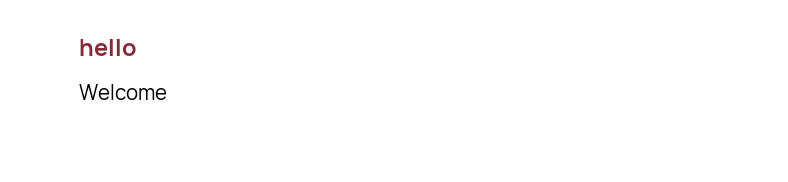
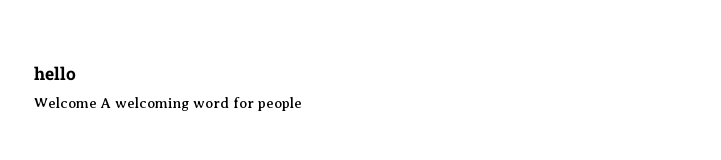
(167, 92) none -> [100,97,302,111] A welcoming word for people

